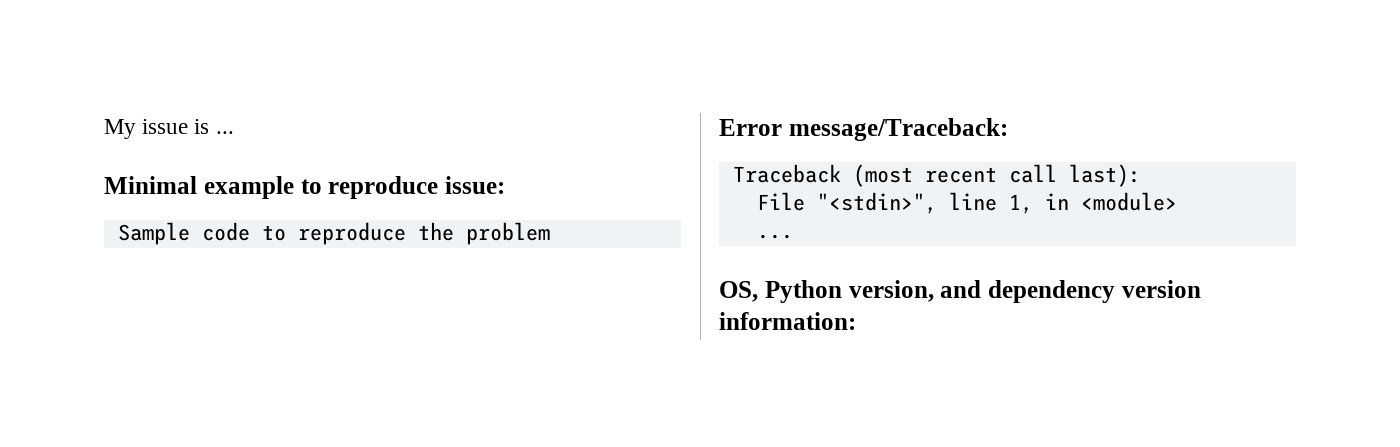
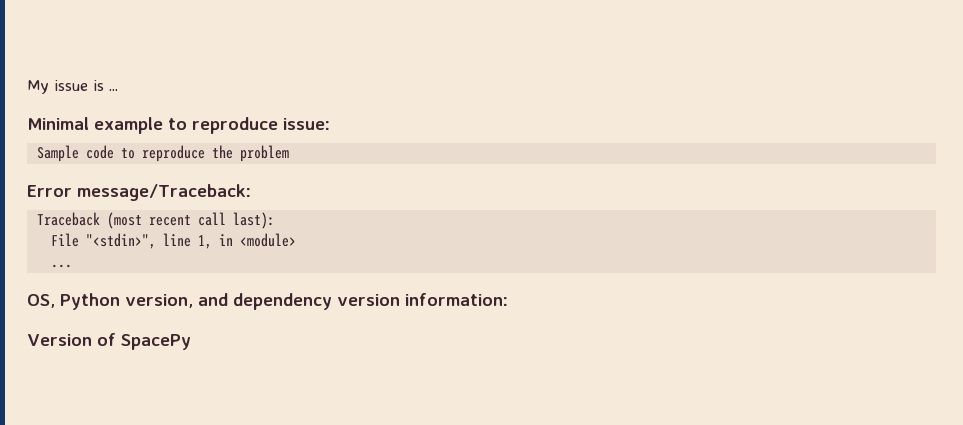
(856, 321) none -> [27,333,191,350] // Version of SpacePy

